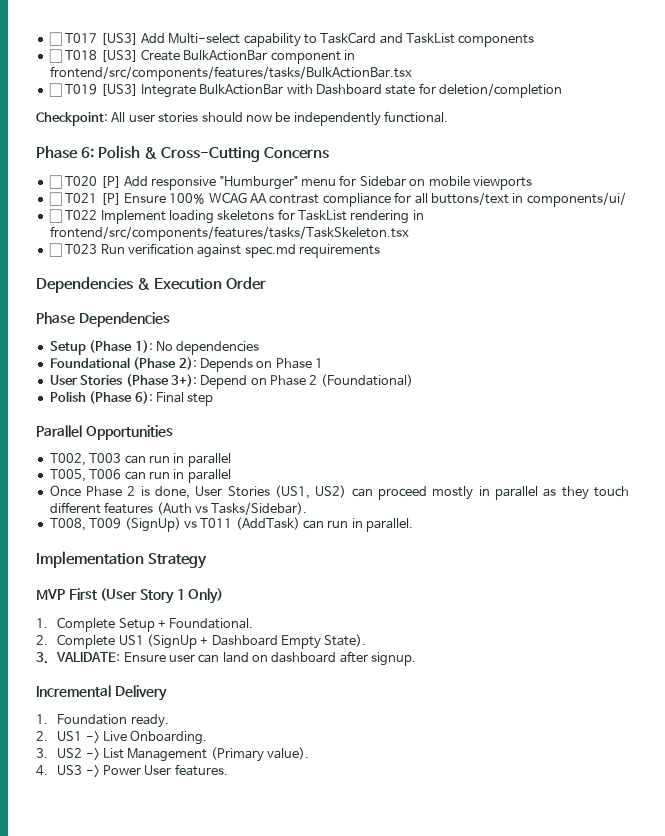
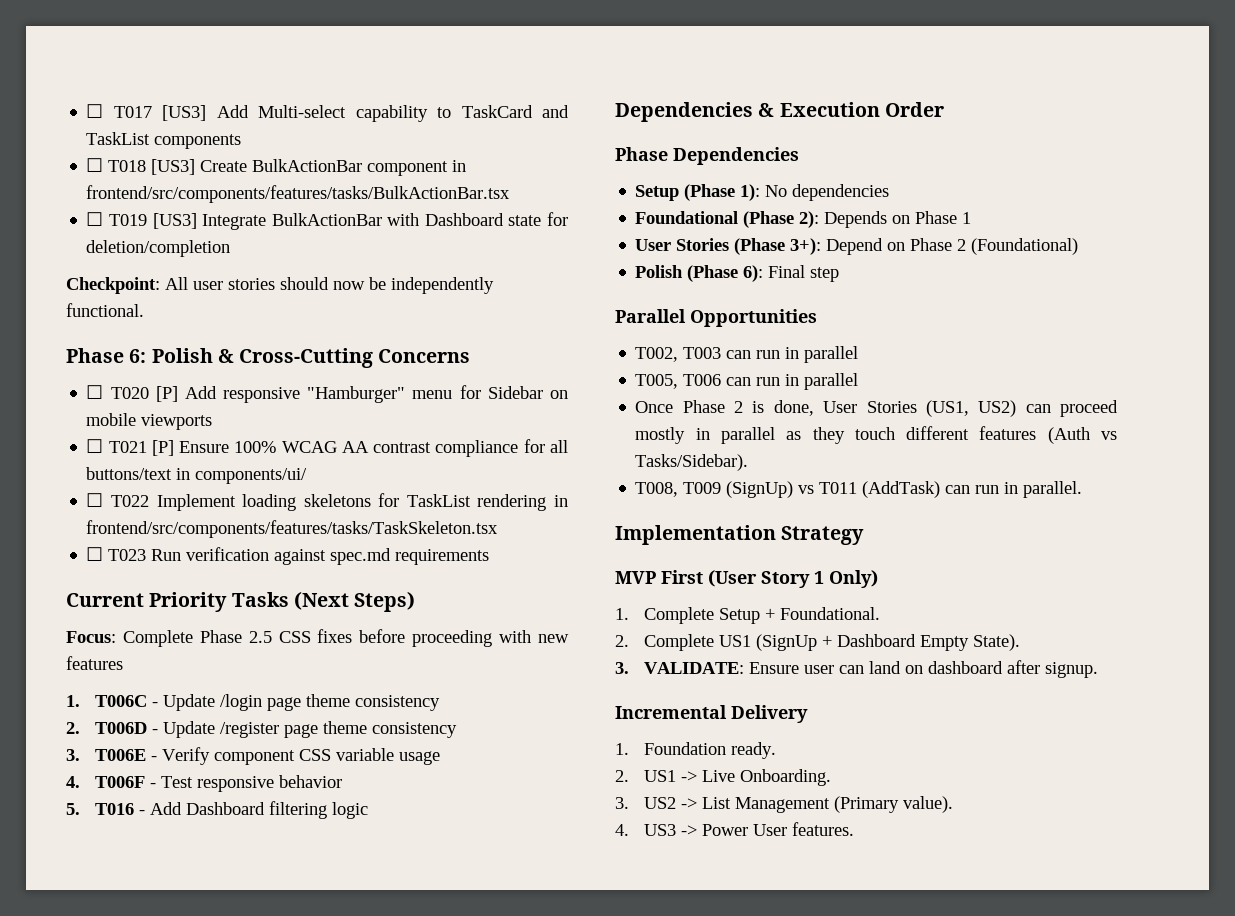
[219,176,298,190] "Humburger" -> [307,386,406,403] "Hamburger"
(380, 251) none -> [66,591,416,612] [66,629,570,647] [66,656,123,670] [66,694,441,711] [66,721,458,738] [66,747,441,765] [66,775,343,792] [66,801,369,819] // Current Priority Tasks (Next Steps) // Focus: Complete Phase 2.5 CSS fixes before proceeding with new features // 1. T006C - Update /login page theme consistency // 2. T006D - Update /register page theme consistency // 3. T006E - Verify component CSS variable usage // 4. T006F - Test responsive behavior // 5. T016 - Add Dashboard filtering logic

